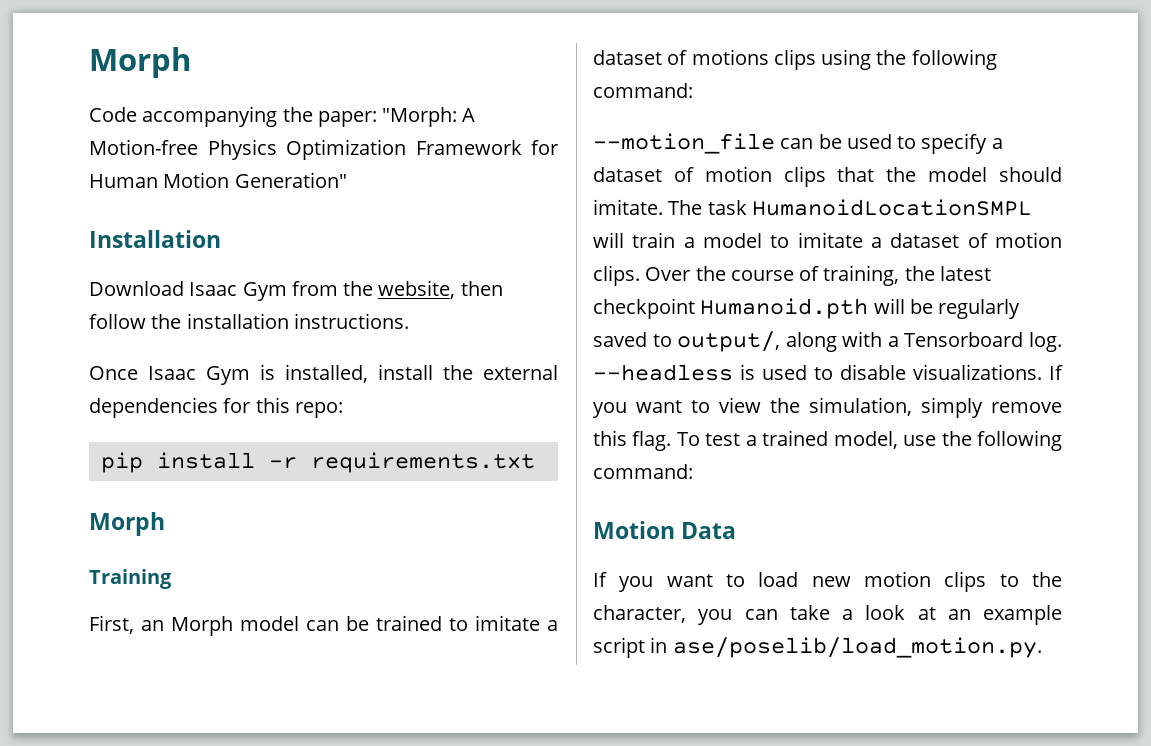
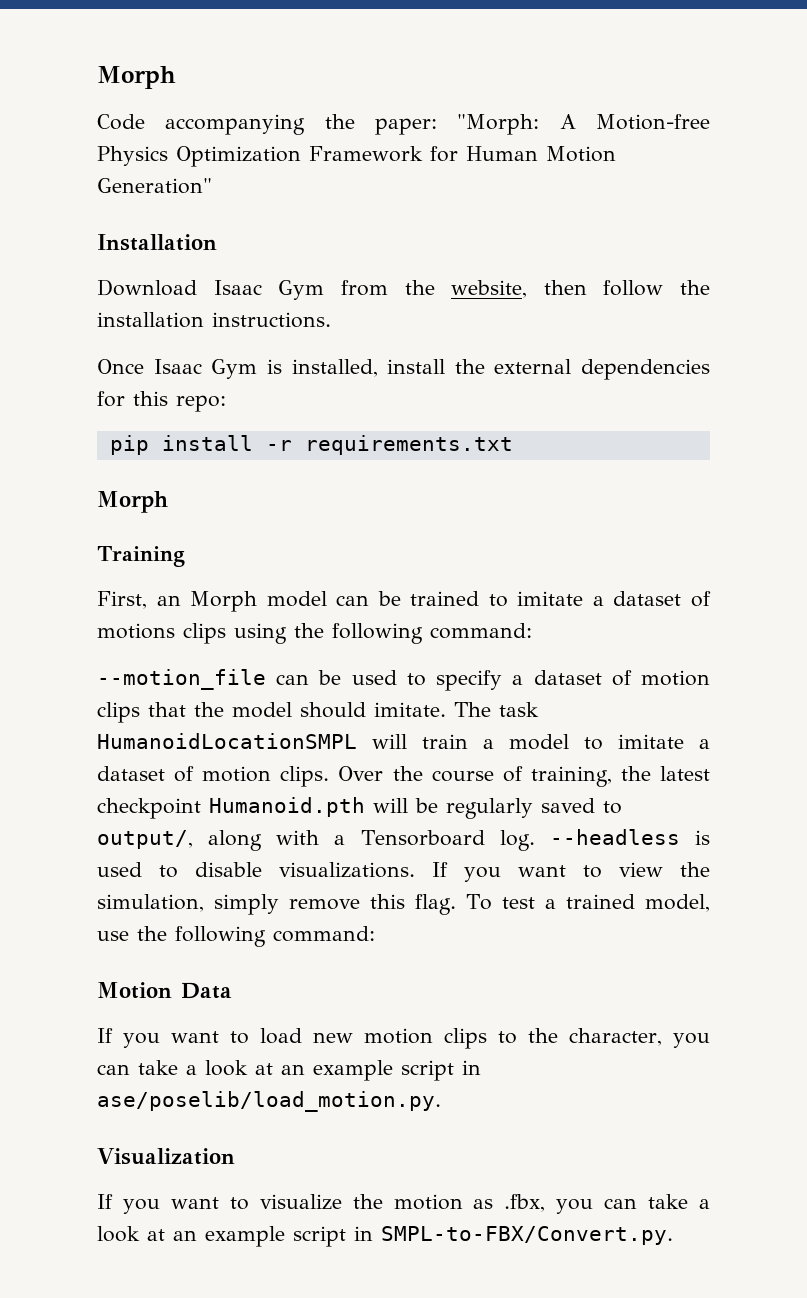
(1042, 647) none -> [97,1148,235,1165] [97,1194,710,1214] [97,1226,673,1247] // Visualization // If you want to visualize the motion as .fbx, you can take a look at an example script in SMPL-to-FBX/Convert.py.

